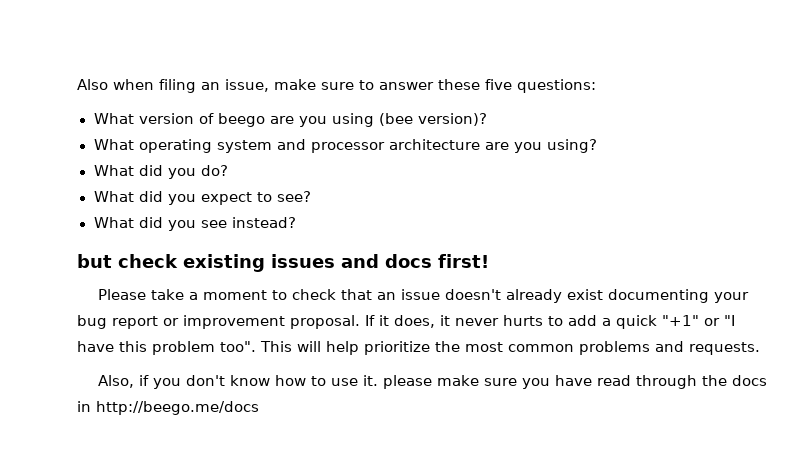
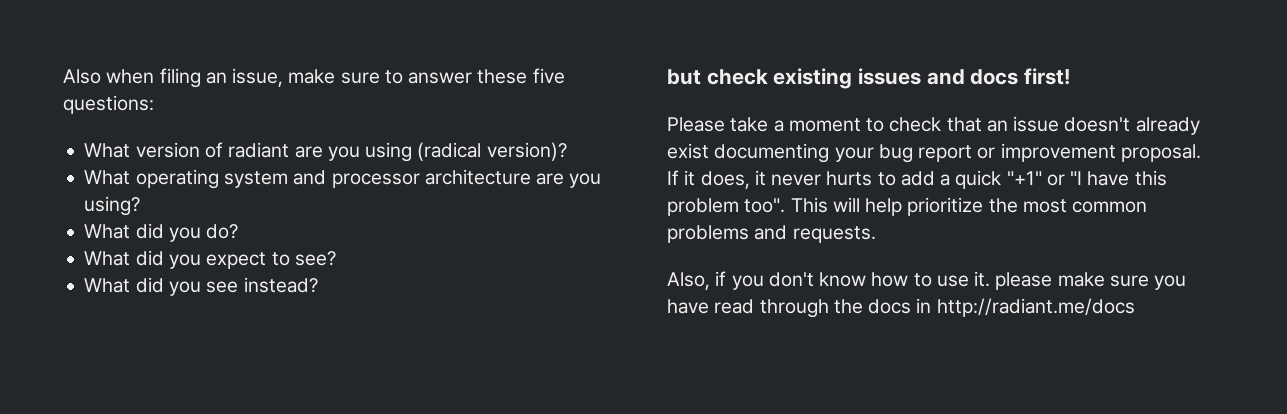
[217,113,265,127] beego -> [228,142,290,158] radiant
[378,113,413,126] (bee -> [417,142,482,161] (radical
[96,401,259,415] http://beego.me/docs -> [936,298,1135,317] http://radiant.me/docs

